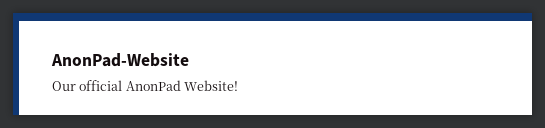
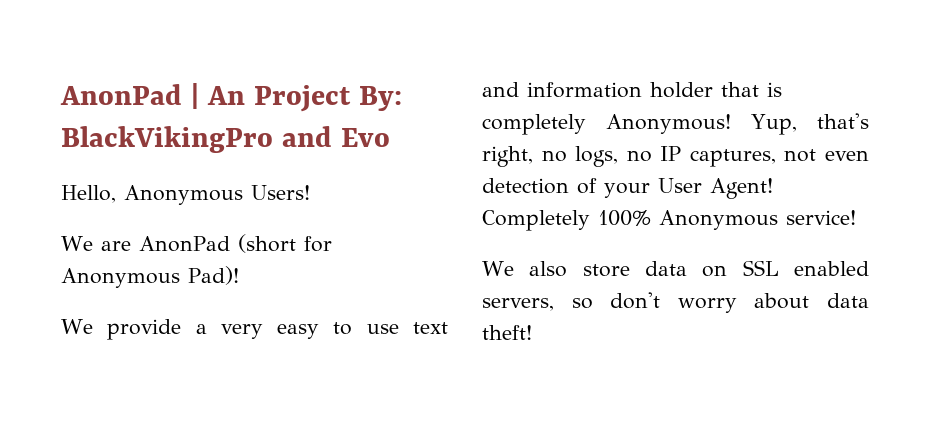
[51,53,189,67] [52,80,239,91] AnonPad-Website // Our official AnonPad Website! -> [60,83,402,112] [61,126,390,153] [61,185,310,205] [61,234,332,253] [61,266,239,288] [61,319,448,340] [482,82,782,98] [482,113,869,135] [482,146,869,167] [482,178,773,199] [482,210,856,231] [482,260,869,277] [482,292,869,313] [482,325,532,340] AnonPad | An Project By: BlackVikingPro and Evo // Hello, Anonymous Users! // We are AnonPad (short for Anonymous Pad)! // We provide a very easy to use text and information holder that is completely Anonymous! Yup, that's right, no logs, no IP captures, not even detection of your User Agent! Completely 100% Anonymous service! // We also store data on SSL enabled servers, so don't worry about data theft!

